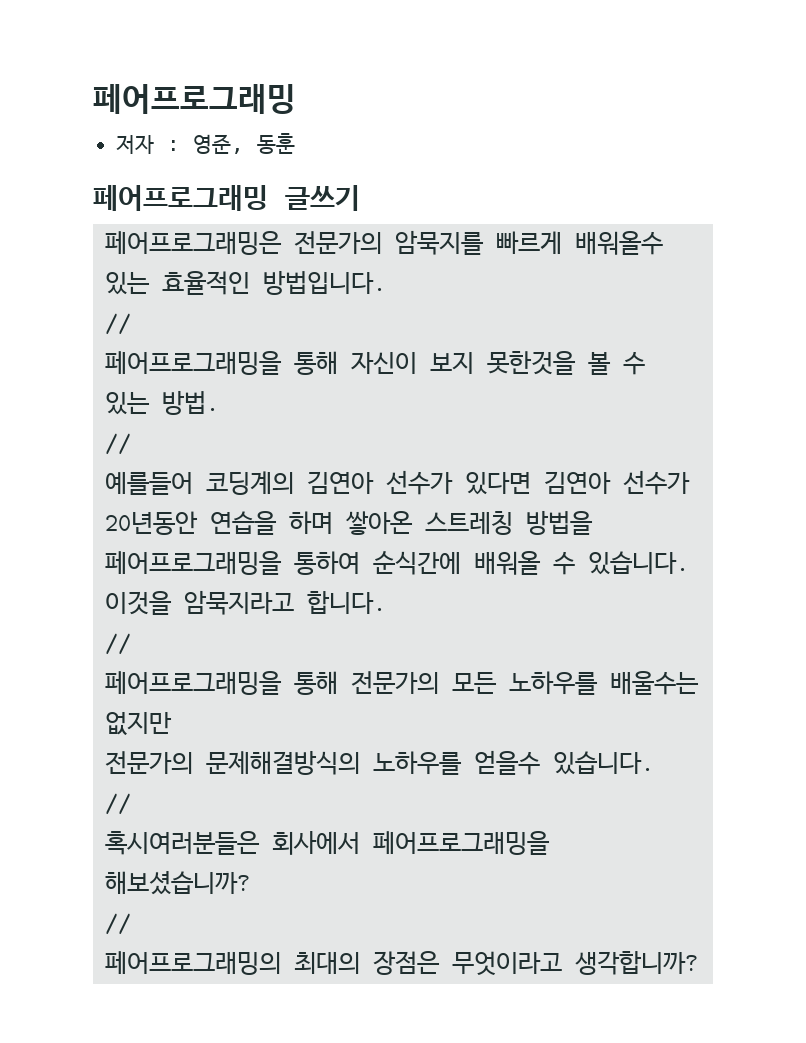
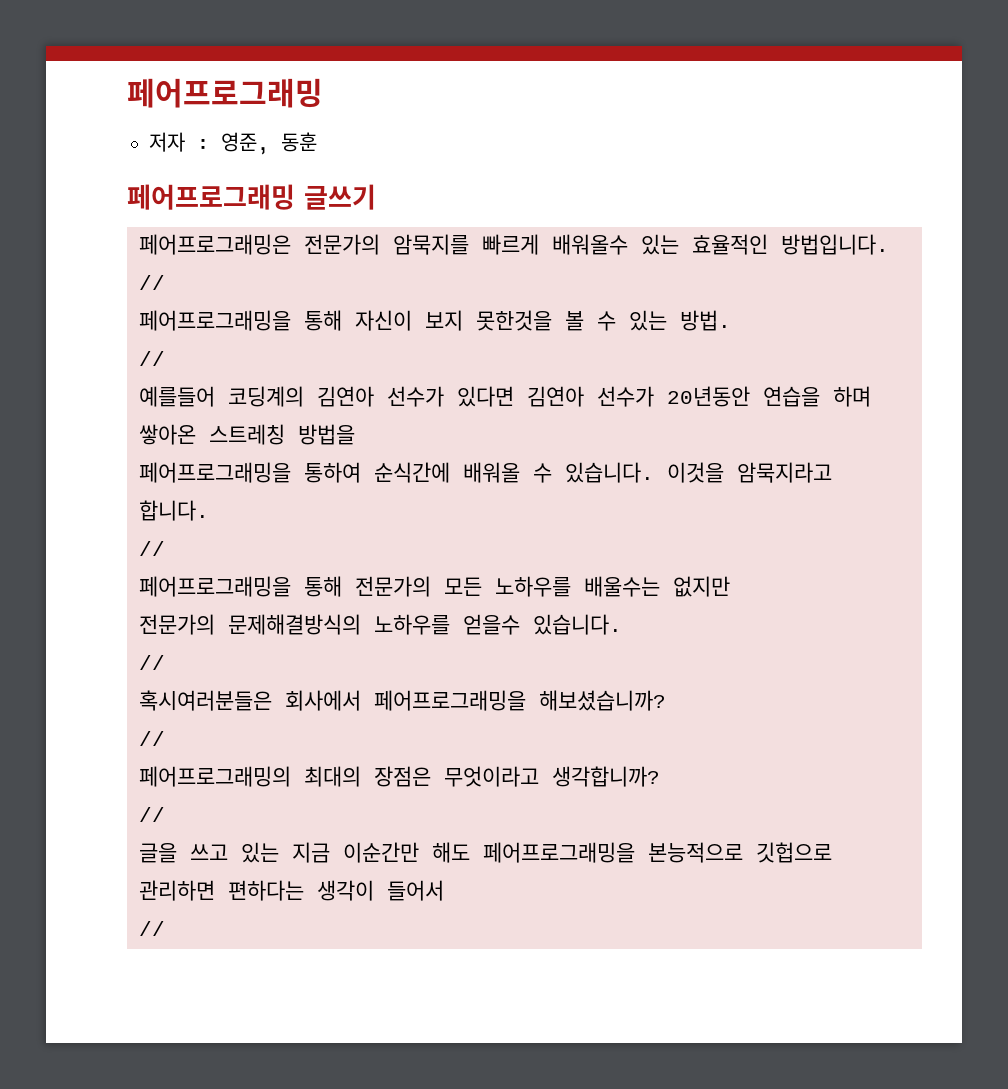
(699, 963) none -> [139,807,165,822] [139,842,832,863] [139,880,444,901] [139,921,165,936] // // // 글을 쓰고 있는 지금 이순간만 해도 페어프로그래밍을 본능적으로 깃헙으로 관리하면 편하다는 생각이 들어서 // //

